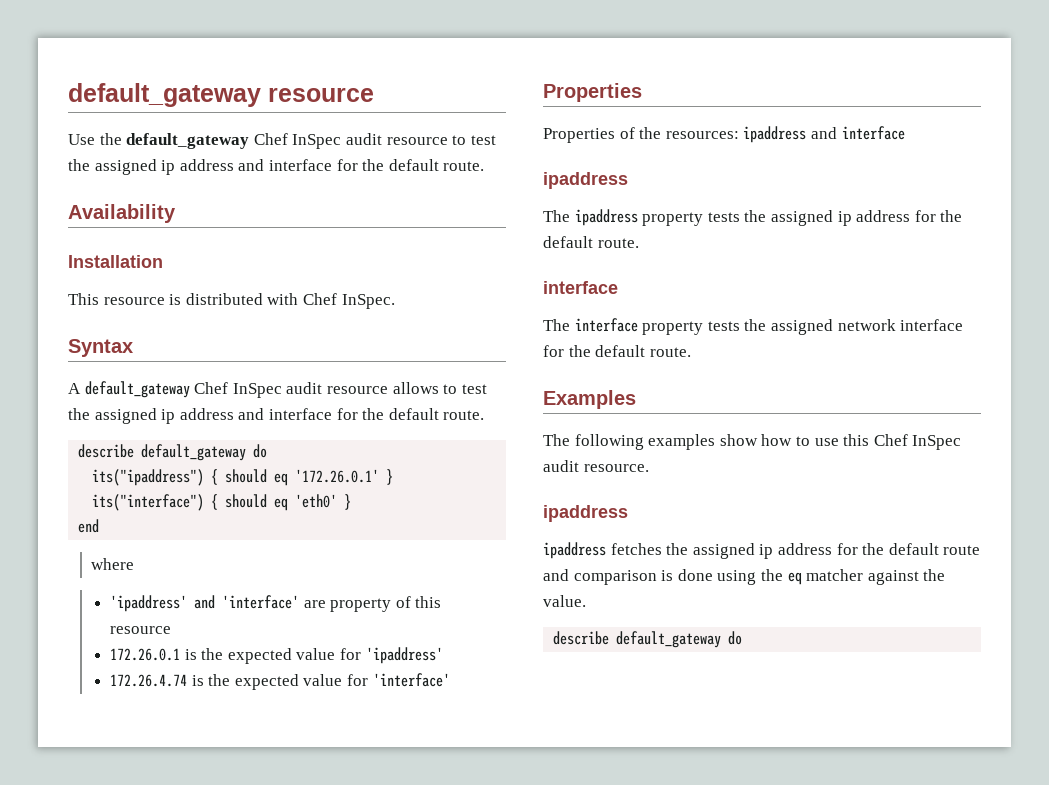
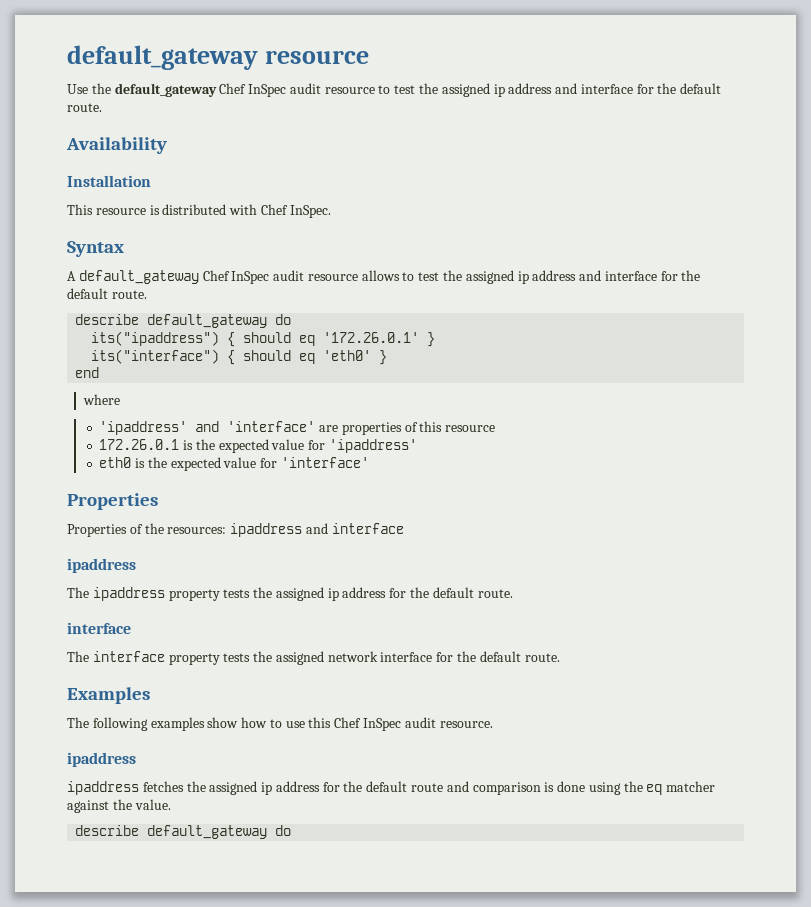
[330,598,392,612] property -> [341,422,402,435] properties
[110,674,188,687] 172.26.4.74 -> [99,457,132,468] eth0

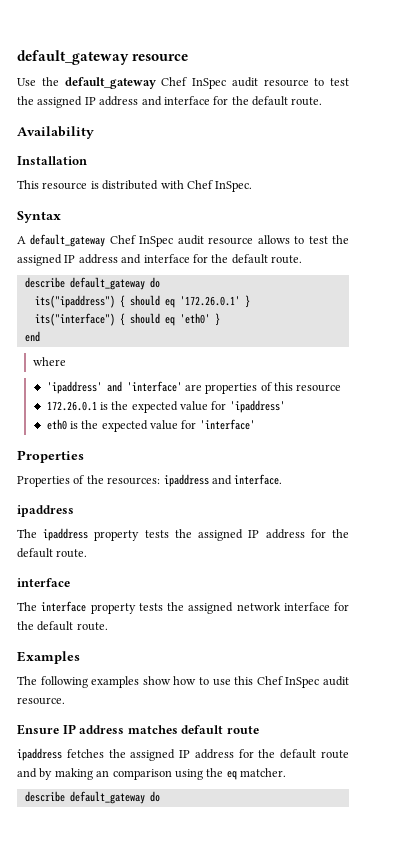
[493,84,505,97] ip -> [84,97,96,105] IP
[517,271,529,284] ip -> [64,255,76,263] IP
[331,523,404,534] interface -> [234,474,283,485] interface.
[327,588,339,601] ip -> [248,530,260,538] IP
[67,752,136,767] ipaddress -> [17,724,259,735] Ensure IP address matches default route
[261,782,273,795] ip -> [179,750,191,758] IP
[472,781,716,795] [67,799,171,813] comparison is done using the eq matcher against the value. -> [39,768,286,780] by making an comparison using the eq matcher.

